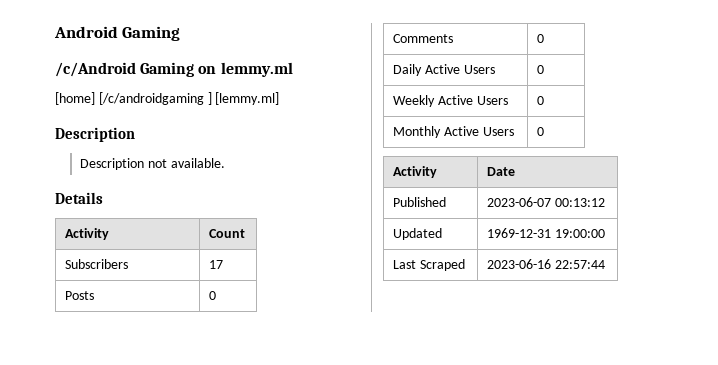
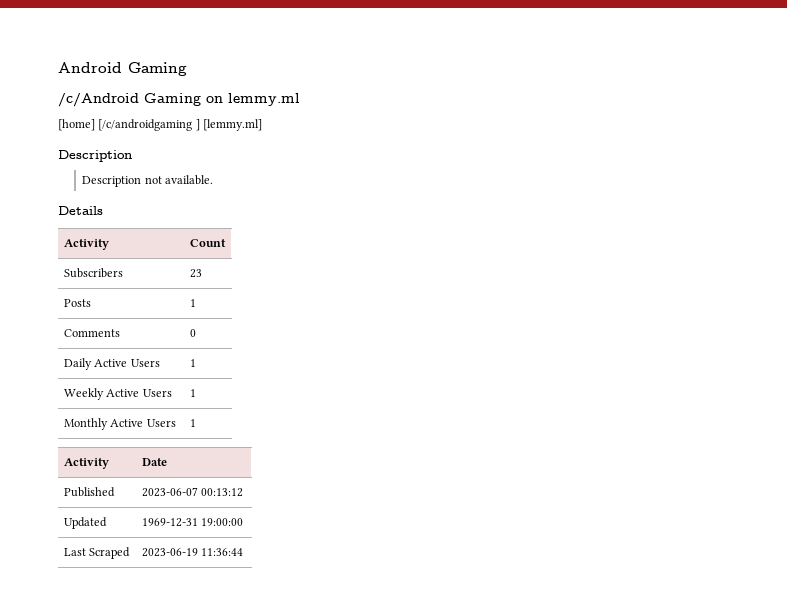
[209,260,224,269] 17 -> [189,269,202,278] 23
[209,291,217,300] 0 -> [189,299,196,307] 1
[537,65,545,74] 0 -> [189,359,196,367] 1
[537,96,545,105] 0 -> [189,389,196,397] 1
[537,127,545,136] 0 -> [189,419,196,427] 1
[487,259,605,269] 2023-06-16 22:57:44 -> [141,548,244,557] 2023-06-19 11:36:44

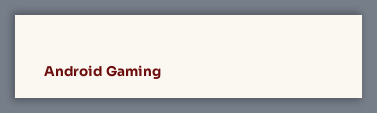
[58,93,300,107] [58,119,263,131] [58,150,132,162] [82,175,214,187] [58,206,103,215] [63,239,109,250] [189,239,226,247] [63,268,123,278] [189,269,202,278] [63,299,91,307] [189,299,196,307] [63,329,120,337] [189,329,196,337] [63,358,160,370] [189,359,196,367] [63,388,172,400] [189,389,196,397] [63,418,176,430] [189,419,196,427] [63,458,109,469] [141,458,167,466] [63,487,115,497] [141,487,244,497] [63,517,107,529] [141,518,244,527] [63,547,131,559] [141,548,244,557] // /c/Android Gaming on lemmy.ml // [home] [/c/androidgaming ] [lemmy.ml] // Description // Description not available. // Details // Activity | Count // Subscribers | 23 // Posts | 1 // Comments | 0 // Daily Active Users | 1 // Weekly Active Users | 1 // Monthly Active Users | 1 // Activity | Date // Published | 2023-06-07 00:13:12 // Updated | 1969-12-31 19:00:00 // Last Scraped | 2023-06-19 11:36:44 -> (161, 72) none

